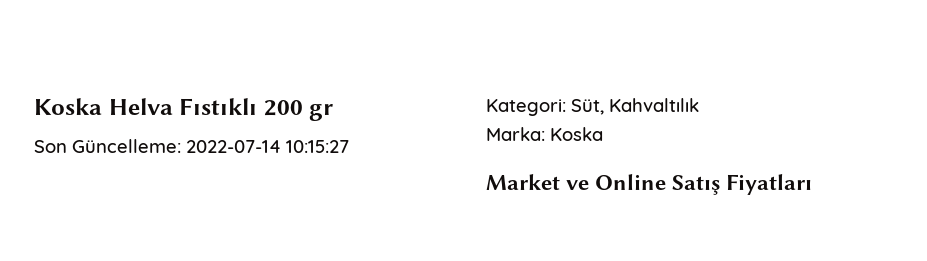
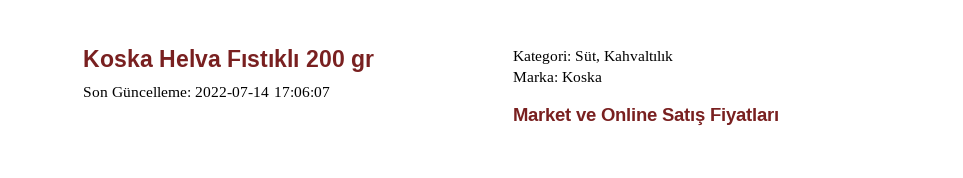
[286,140,349,153] 10:15:27 -> [273,87,330,97] 17:06:07

